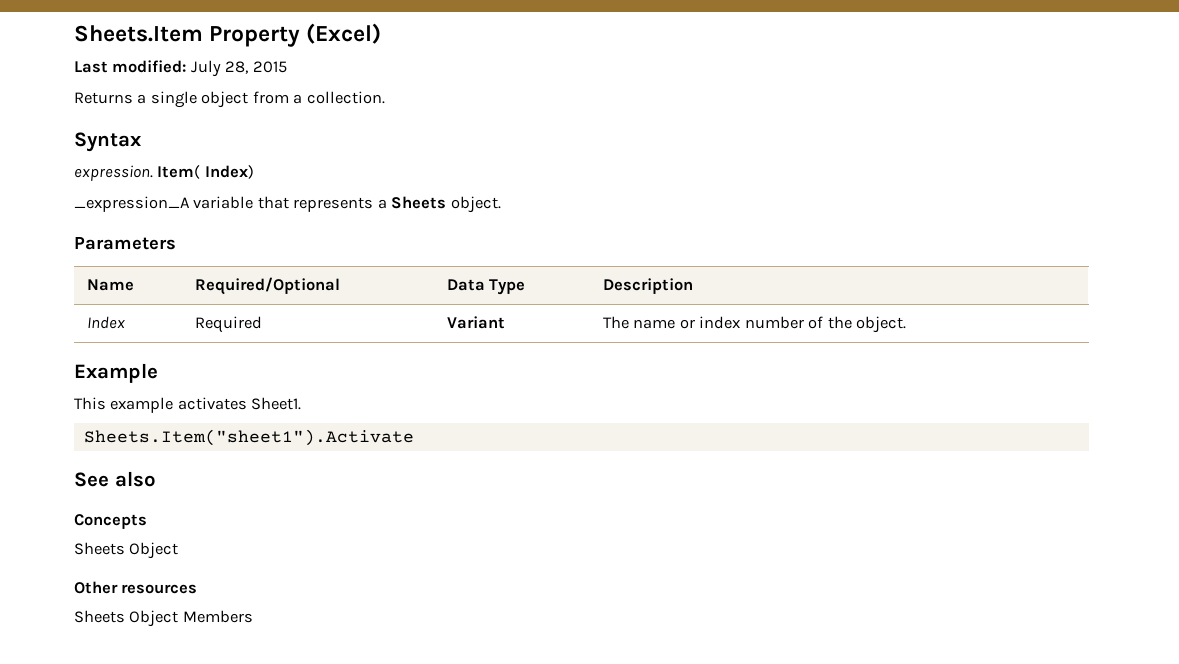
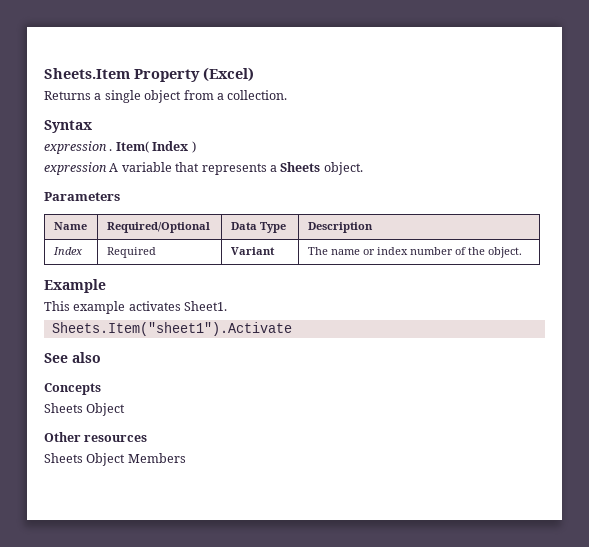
[74,60,287,77] // Last modified: July 28, 2015 -> (254, 74) none
[74,165,254,181] [74,196,190,212] expression. Item( Index) // _expression_A -> [44,141,196,154] [44,162,119,175] expression . Item( Index ) // expression A

